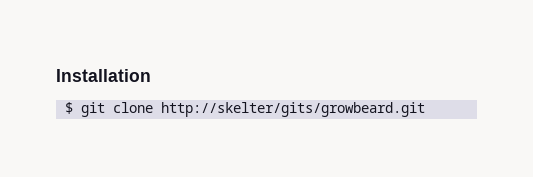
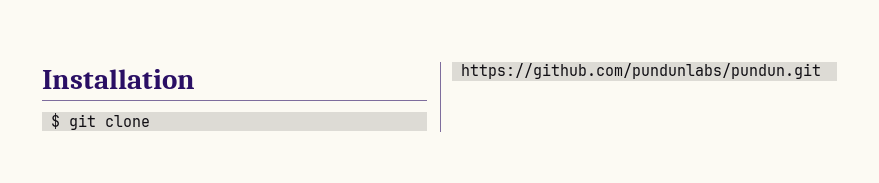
[160,102,425,117] http://skelter/gits/growbeard.git -> [461,63,822,79] https://github.com/pundunlabs/pundun.git

